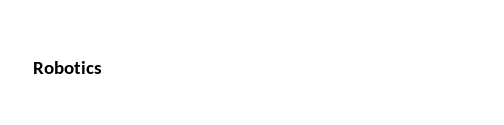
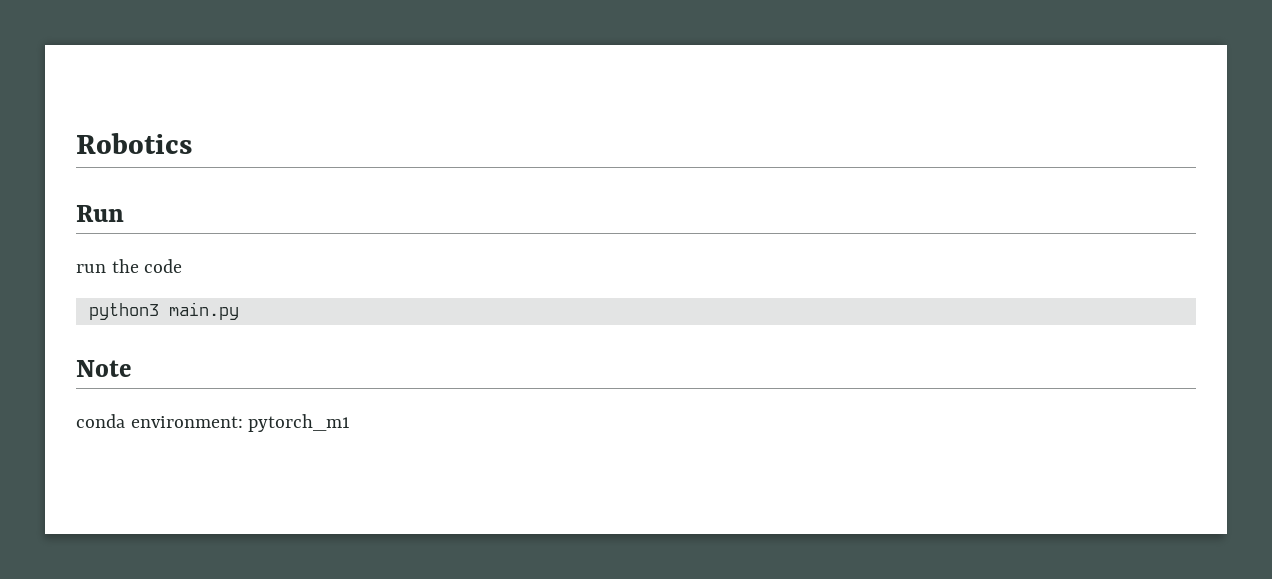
(102, 67) none -> [76,205,124,222] [76,259,183,273] [88,302,239,320] [76,360,132,377] [76,414,351,432] // Run // run the code // python3 main.py // Note // conda environment: pytorch_m1

